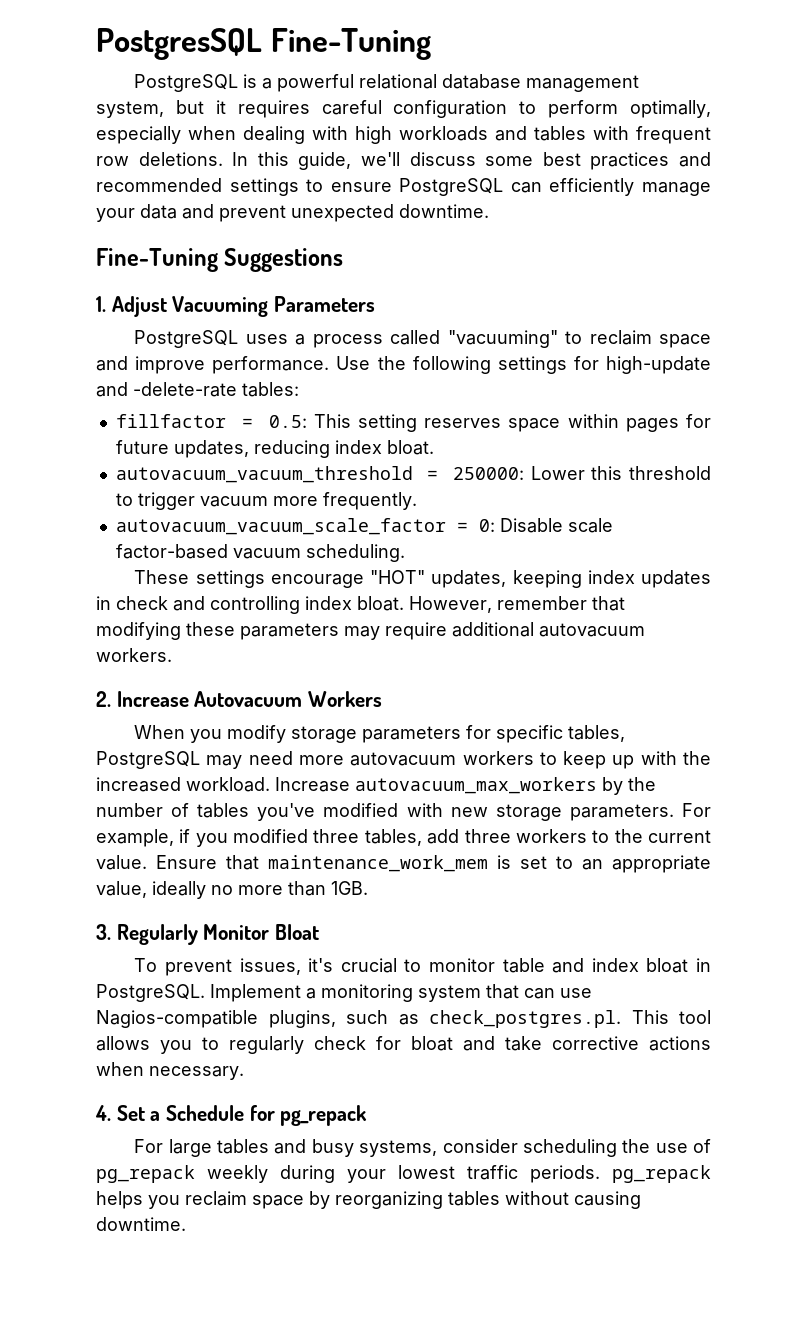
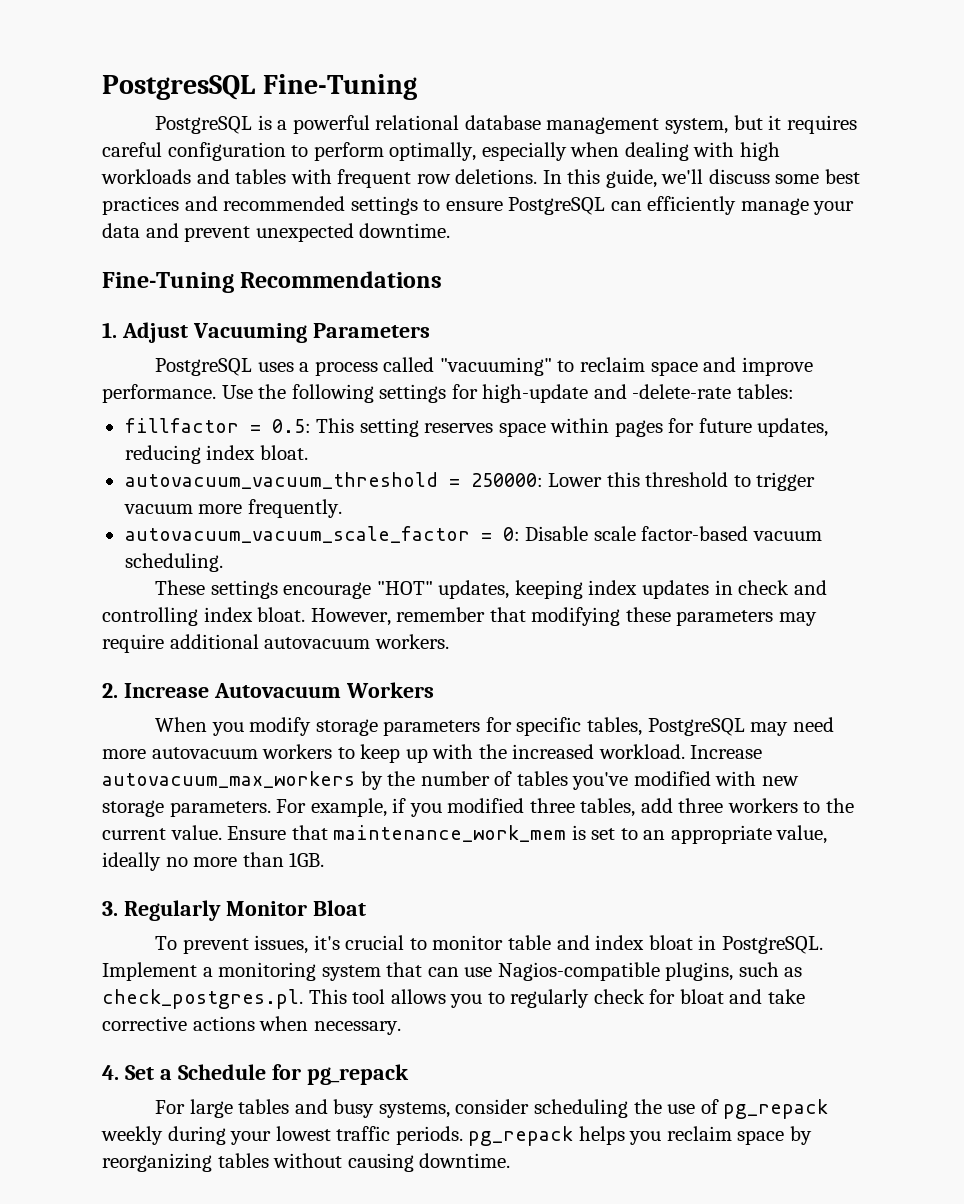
[224,248,344,272] Suggestions -> [240,271,443,288] Recommendations

